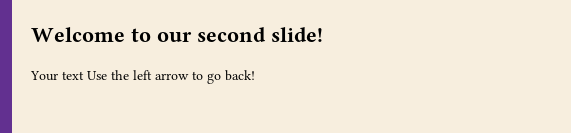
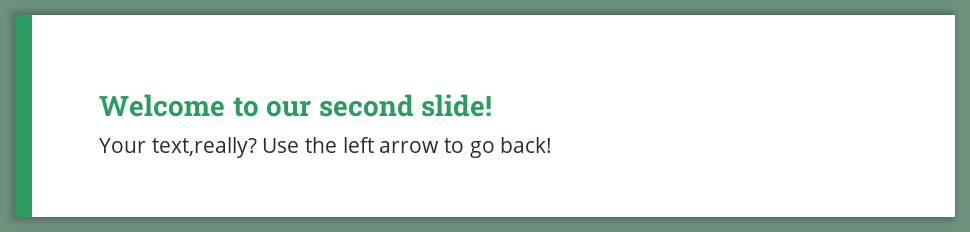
[62,71,84,80] text -> [151,137,257,158] text,really?

